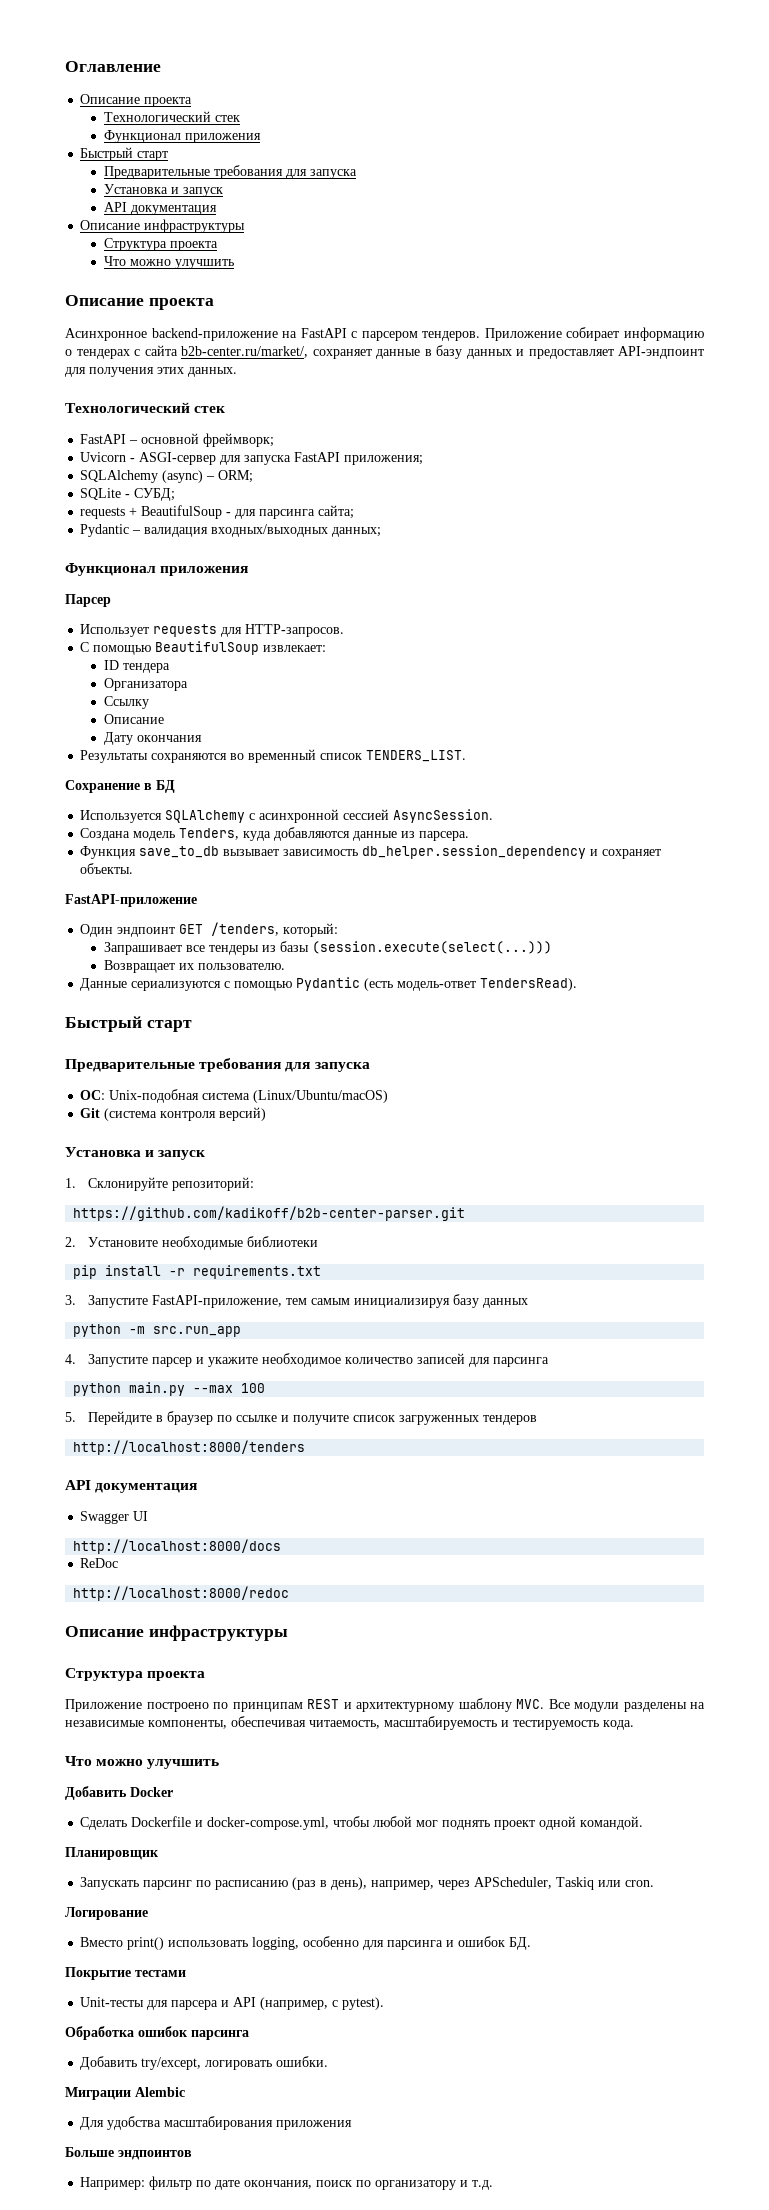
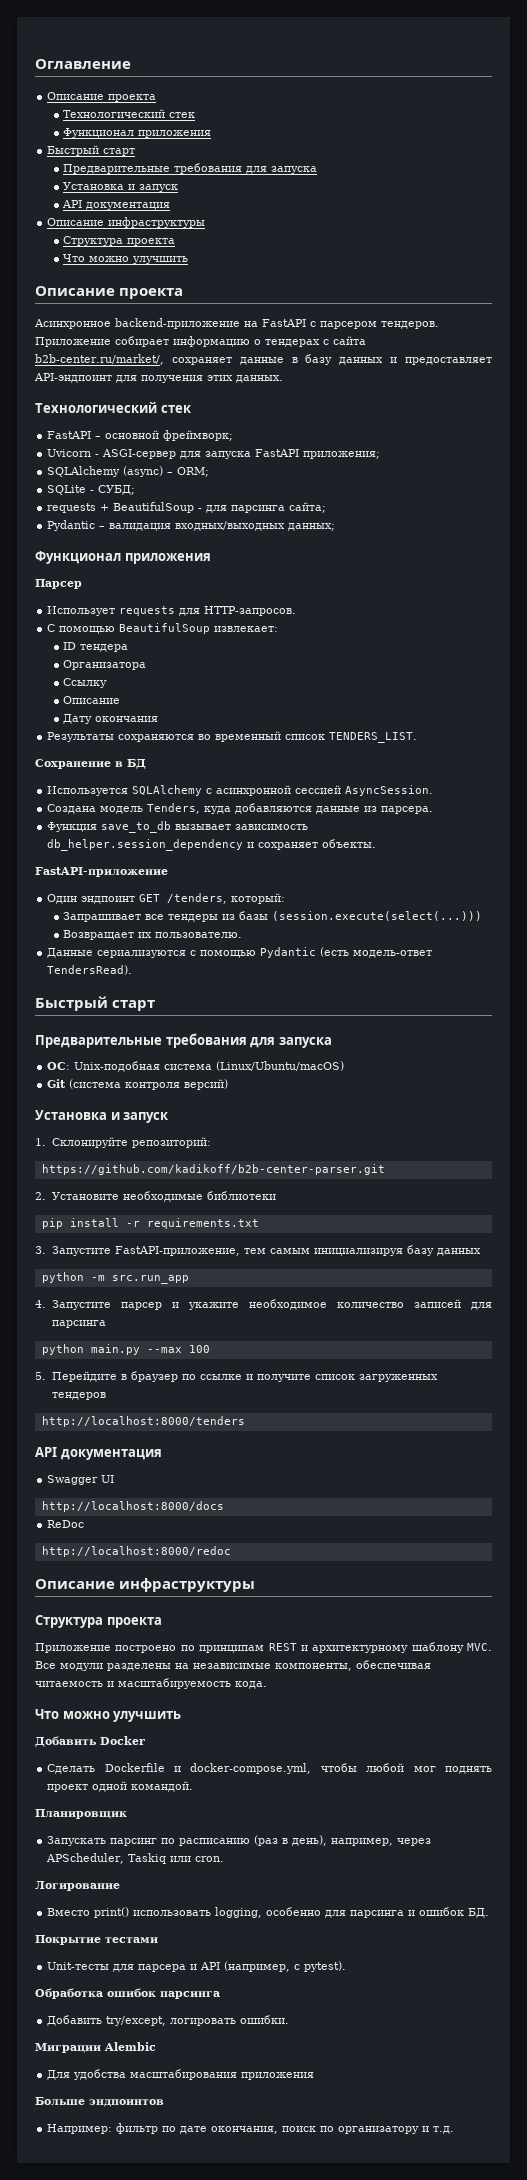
[309,1716,599,1730] читаемость, масштабируемость и тестируемость -> [35,1678,231,1689] читаемость и масштабируемость

